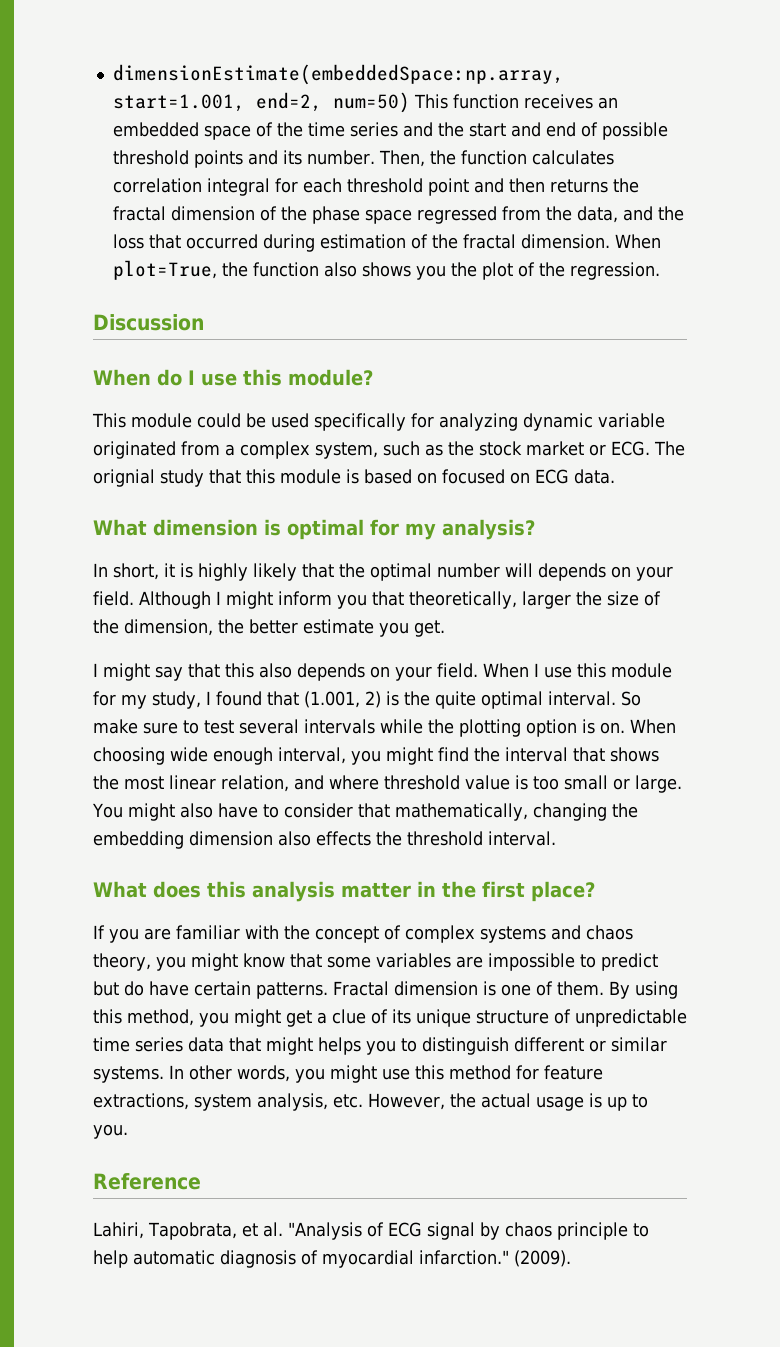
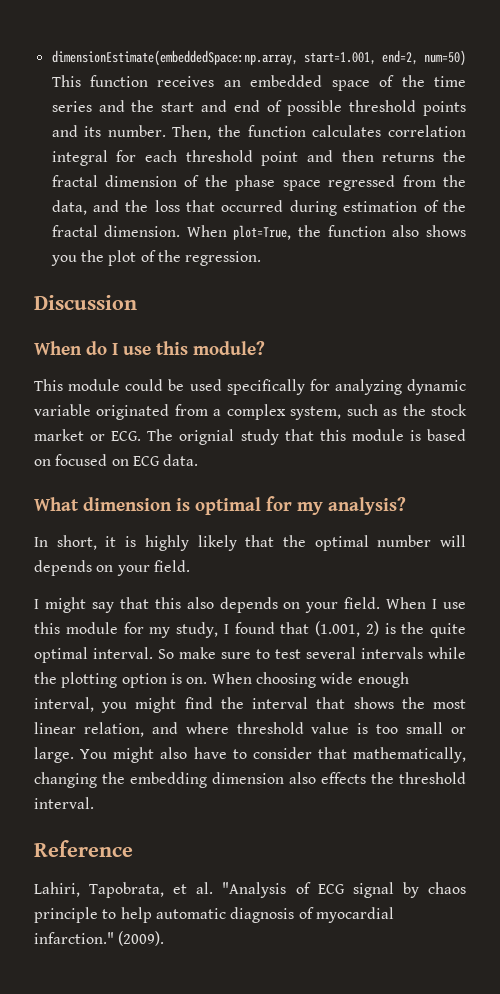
[139,591,661,609] [93,619,445,637] Although I might inform you that theoretically, larger the size of the dimension, the better estimate you get. -> (190, 566) none
[93,881,595,902] [93,925,633,943] [93,953,658,971] [93,981,678,999] [93,1009,687,1027] [93,1037,667,1055] [93,1065,603,1083] [93,1093,648,1111] [93,1124,128,1139] // What does this analysis matter in the first place? // If you are familiar with the concept of complex systems and chaos theory, you might know that some variables are impossible to predict but do have certain patterns. Fractal dimension is one of them. By using this method, you might get a clue of its unique structure of unpredictable time series data that might helps you to distinguish different or similar systems. In other words, you might use this method for feature extractions, system analysis, etc. However, the actual usage is up to you. -> (94, 803) none

